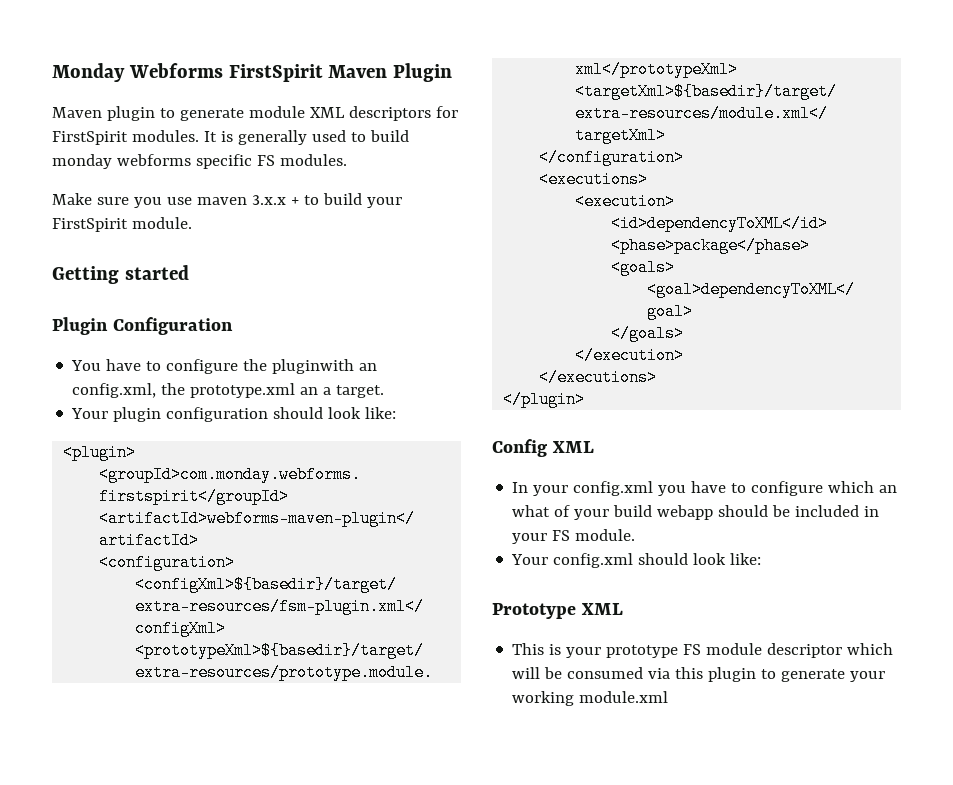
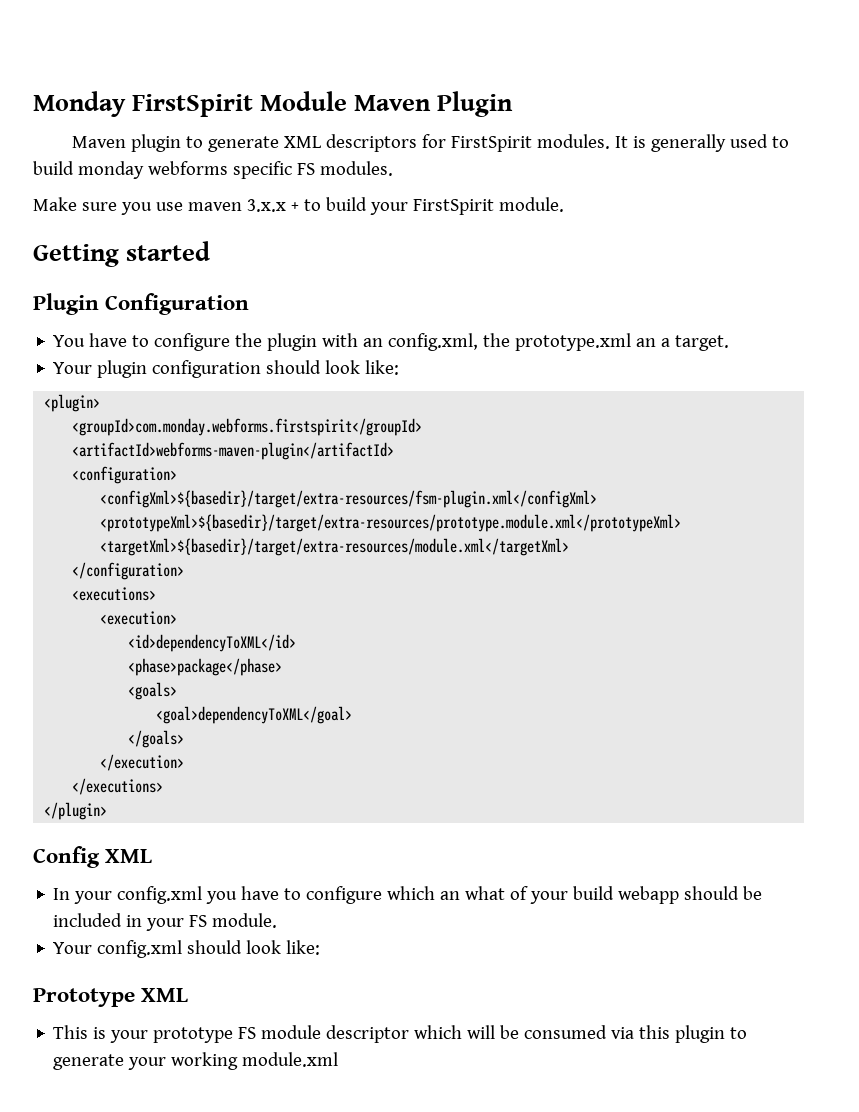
[128,63,323,82] Webforms FirstSpirit -> [132,91,348,117] FirstSpirit Module
[248,106,305,118] module -> (280, 144) none
[272,359,355,374] pluginwith -> [267,333,359,351] plugin with

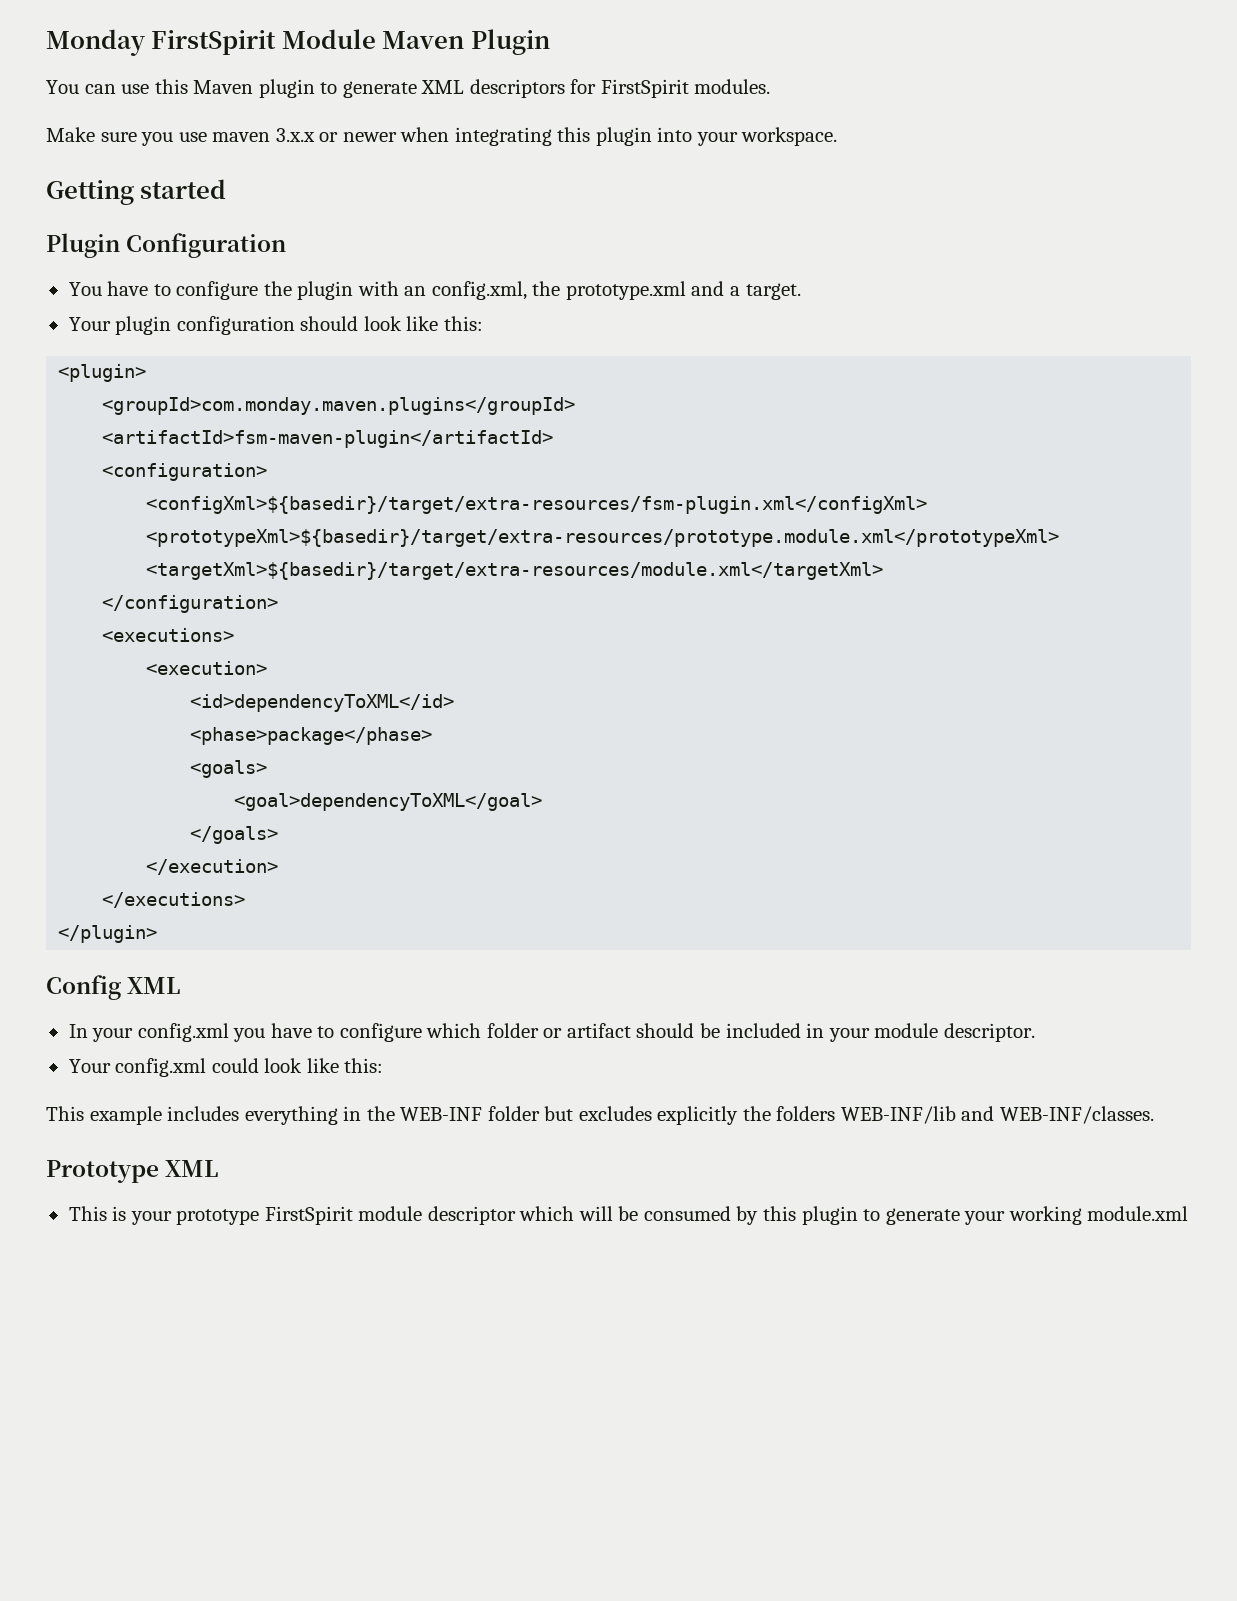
(514, 104) none -> [46,79,188,94] You can use this
[615,134,790,152] [33,161,393,179] It is generally used to build monday webforms specific FS modules. -> (771, 86) none
[290,197,564,215] + to build your FirstSpirit module. -> [319,127,838,146] or newer when integrating this plugin into your workspace.
[636,338,657,347] an -> [691,281,725,296] and
[365,360,400,375] like: -> [406,316,483,331] like this:
[72,418,423,436] [72,442,395,460] <groupId>com.monday.webforms.firstspirit</groupId> // <artifactId>webforms-maven-plugin</artifactId> -> [102,397,576,415] [102,430,554,448] <groupId>com.monday.maven.plugins</groupId> // <artifactId>fsm-maven-plugin</artifactId>
[440,886,680,904] an what of your build webapp -> [486,1023,631,1038] folder or artifact
[189,913,278,928] FS module. -> [874,1023,1035,1042] module descriptor.
[187,940,321,955] should look like: -> [211,1058,384,1073] [46,1106,1155,1125] could look like this: // This example includes everything in the WEB-INF folder but excludes explicitly the folders WEB-INF/lib and WEB-INF/classes.
[238,1027,257,1039] FS -> [264,1206,353,1225] FirstSpirit
[611,1027,635,1039] via -> [736,1206,759,1225] by

